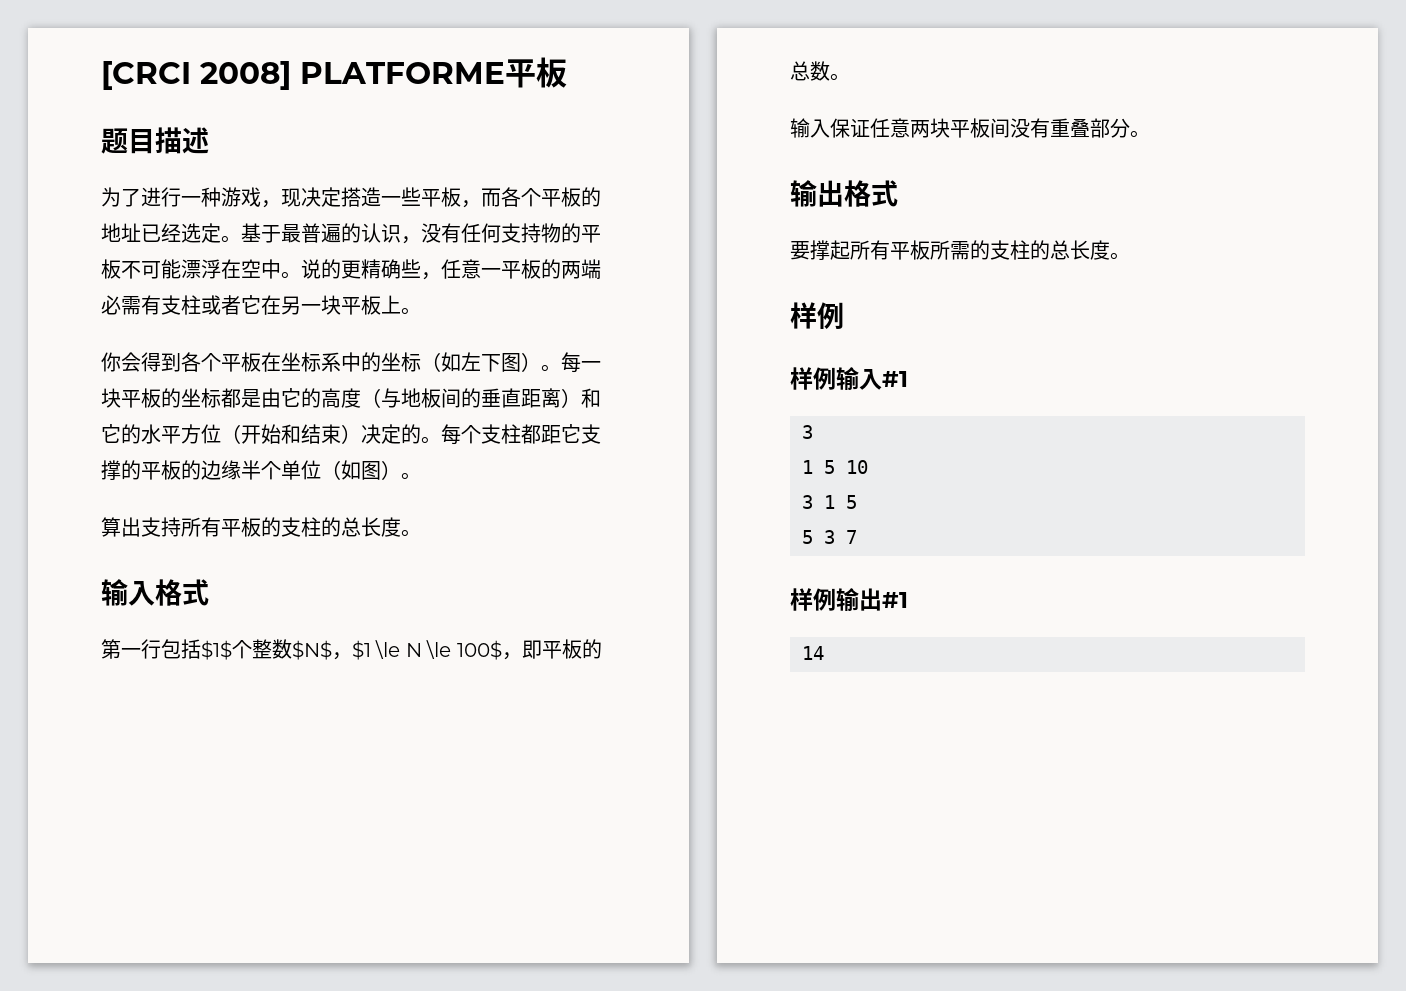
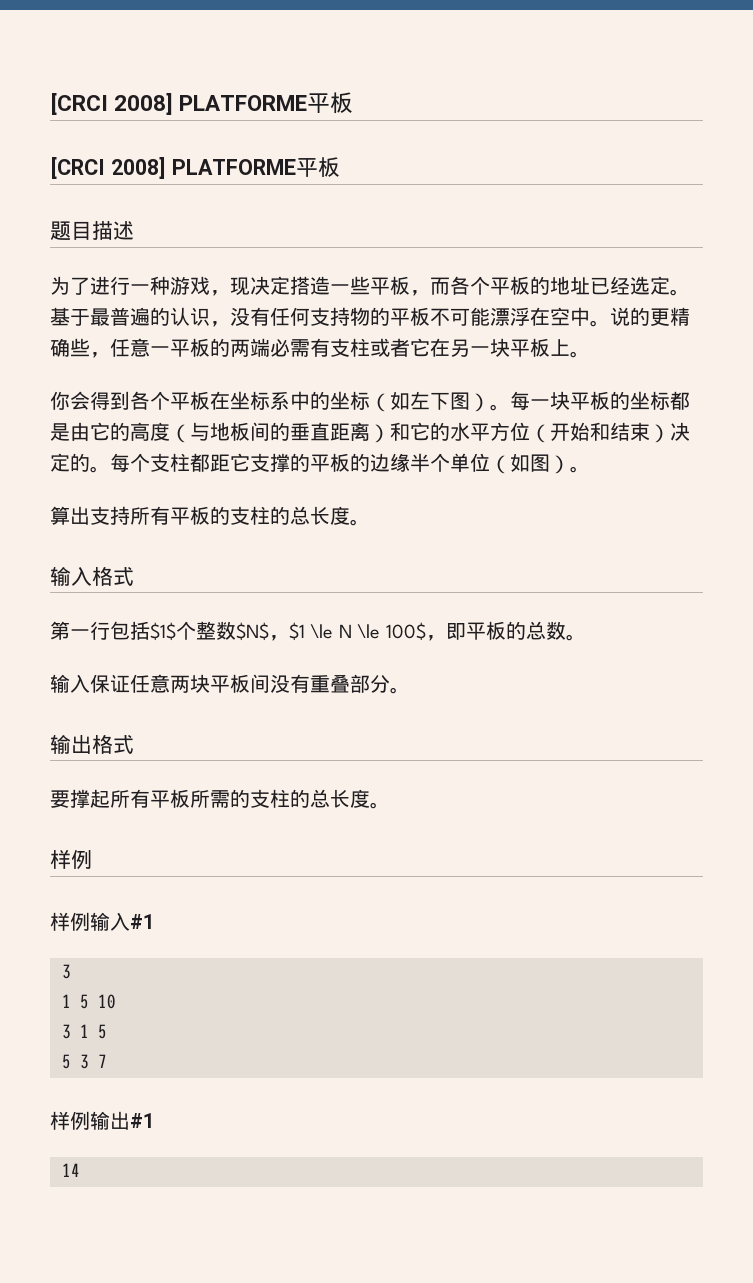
[101,57,567,90] [CRCI 2008] PLATFORME平板 -> [50,92,354,115] [50,157,340,179] [CRCI 2008] PLATFORME平板 // [CRCI 2008] PLATFORME平板

